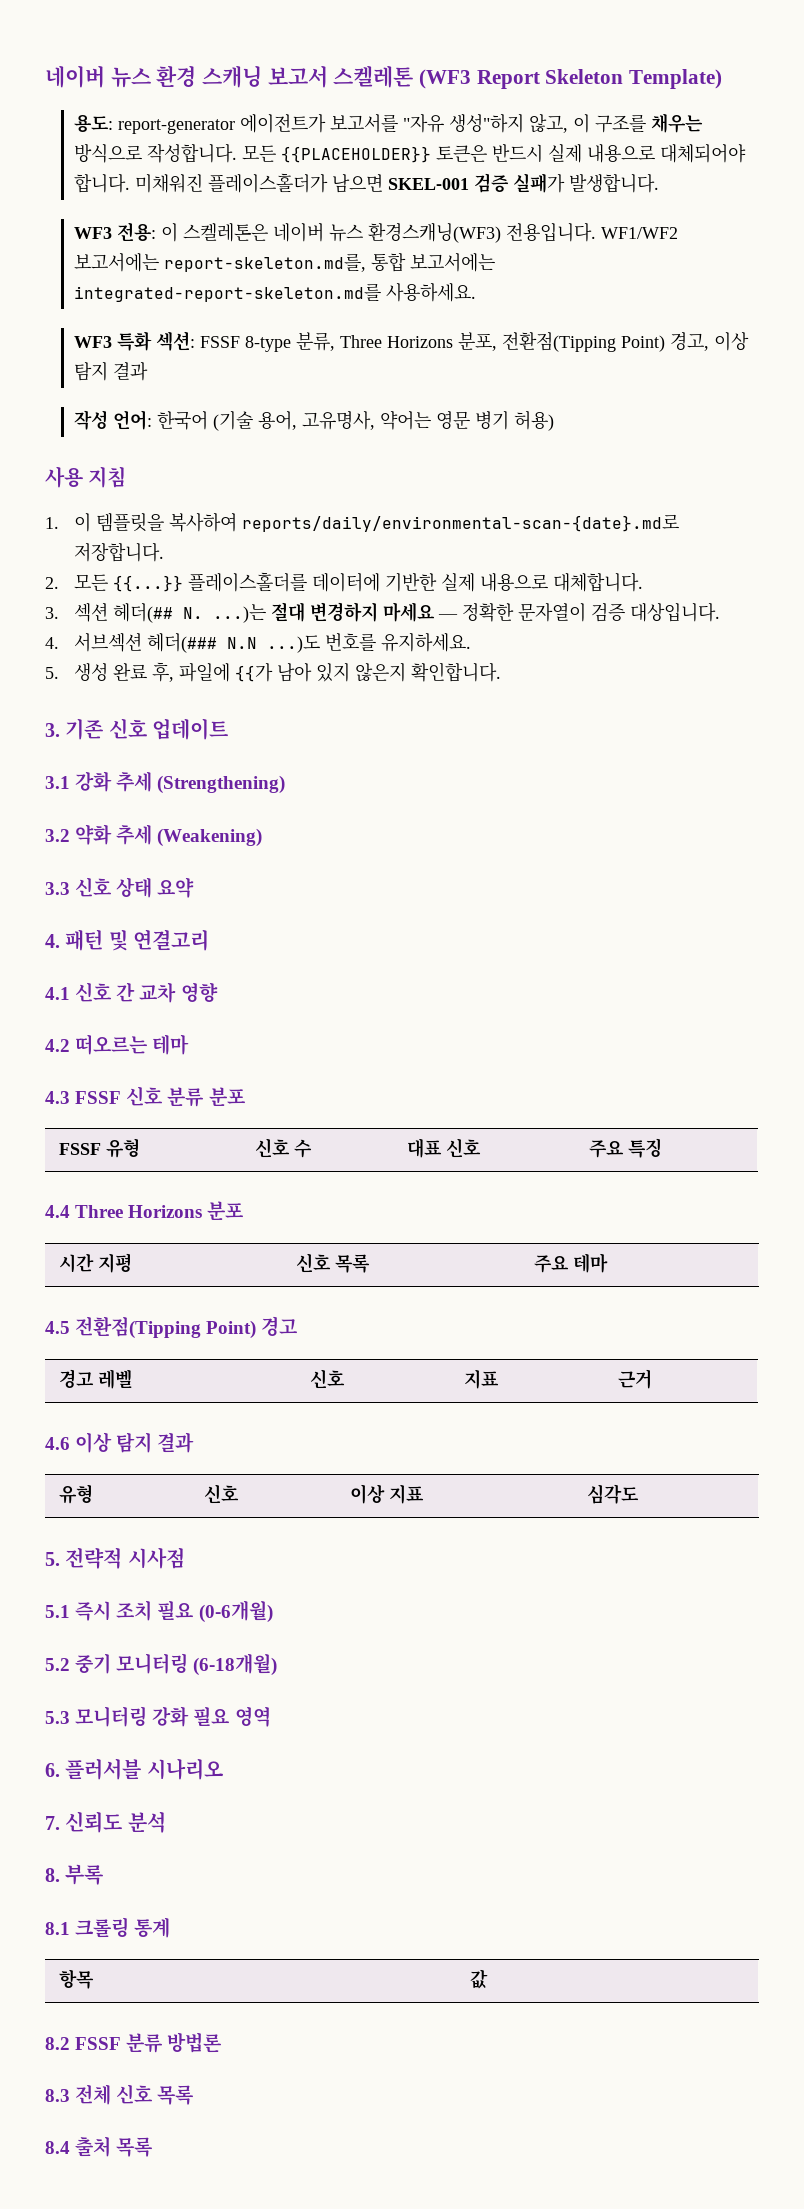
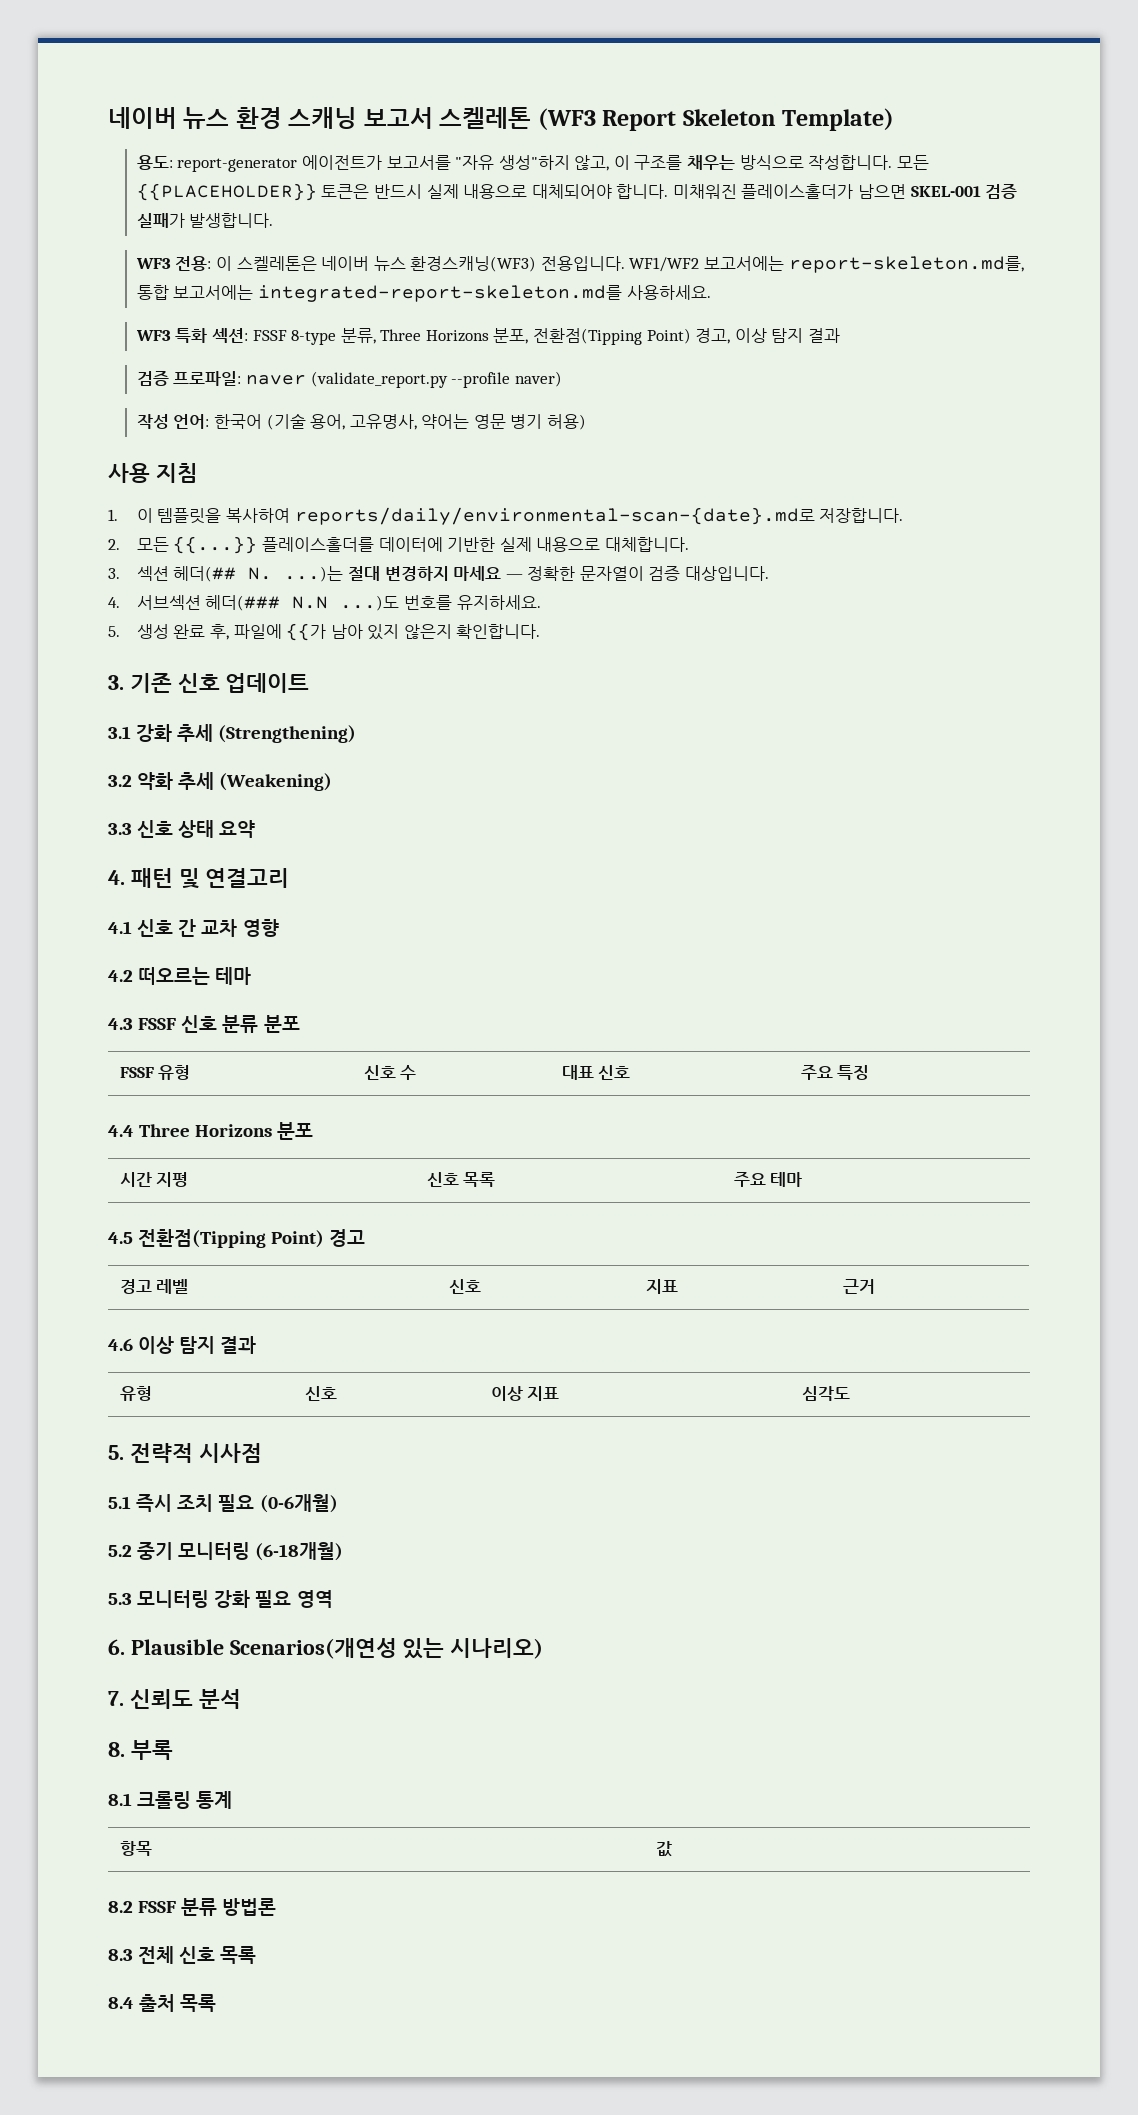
(148, 371) none -> [136,371,562,388] // 검증 프로파일: naver (validate_report.py --profile naver)
[65,1758,223,1780] 플러서블 시나리오 -> [130,1638,544,1659] Plausible Scenarios(개연성 있는 시나리오)

